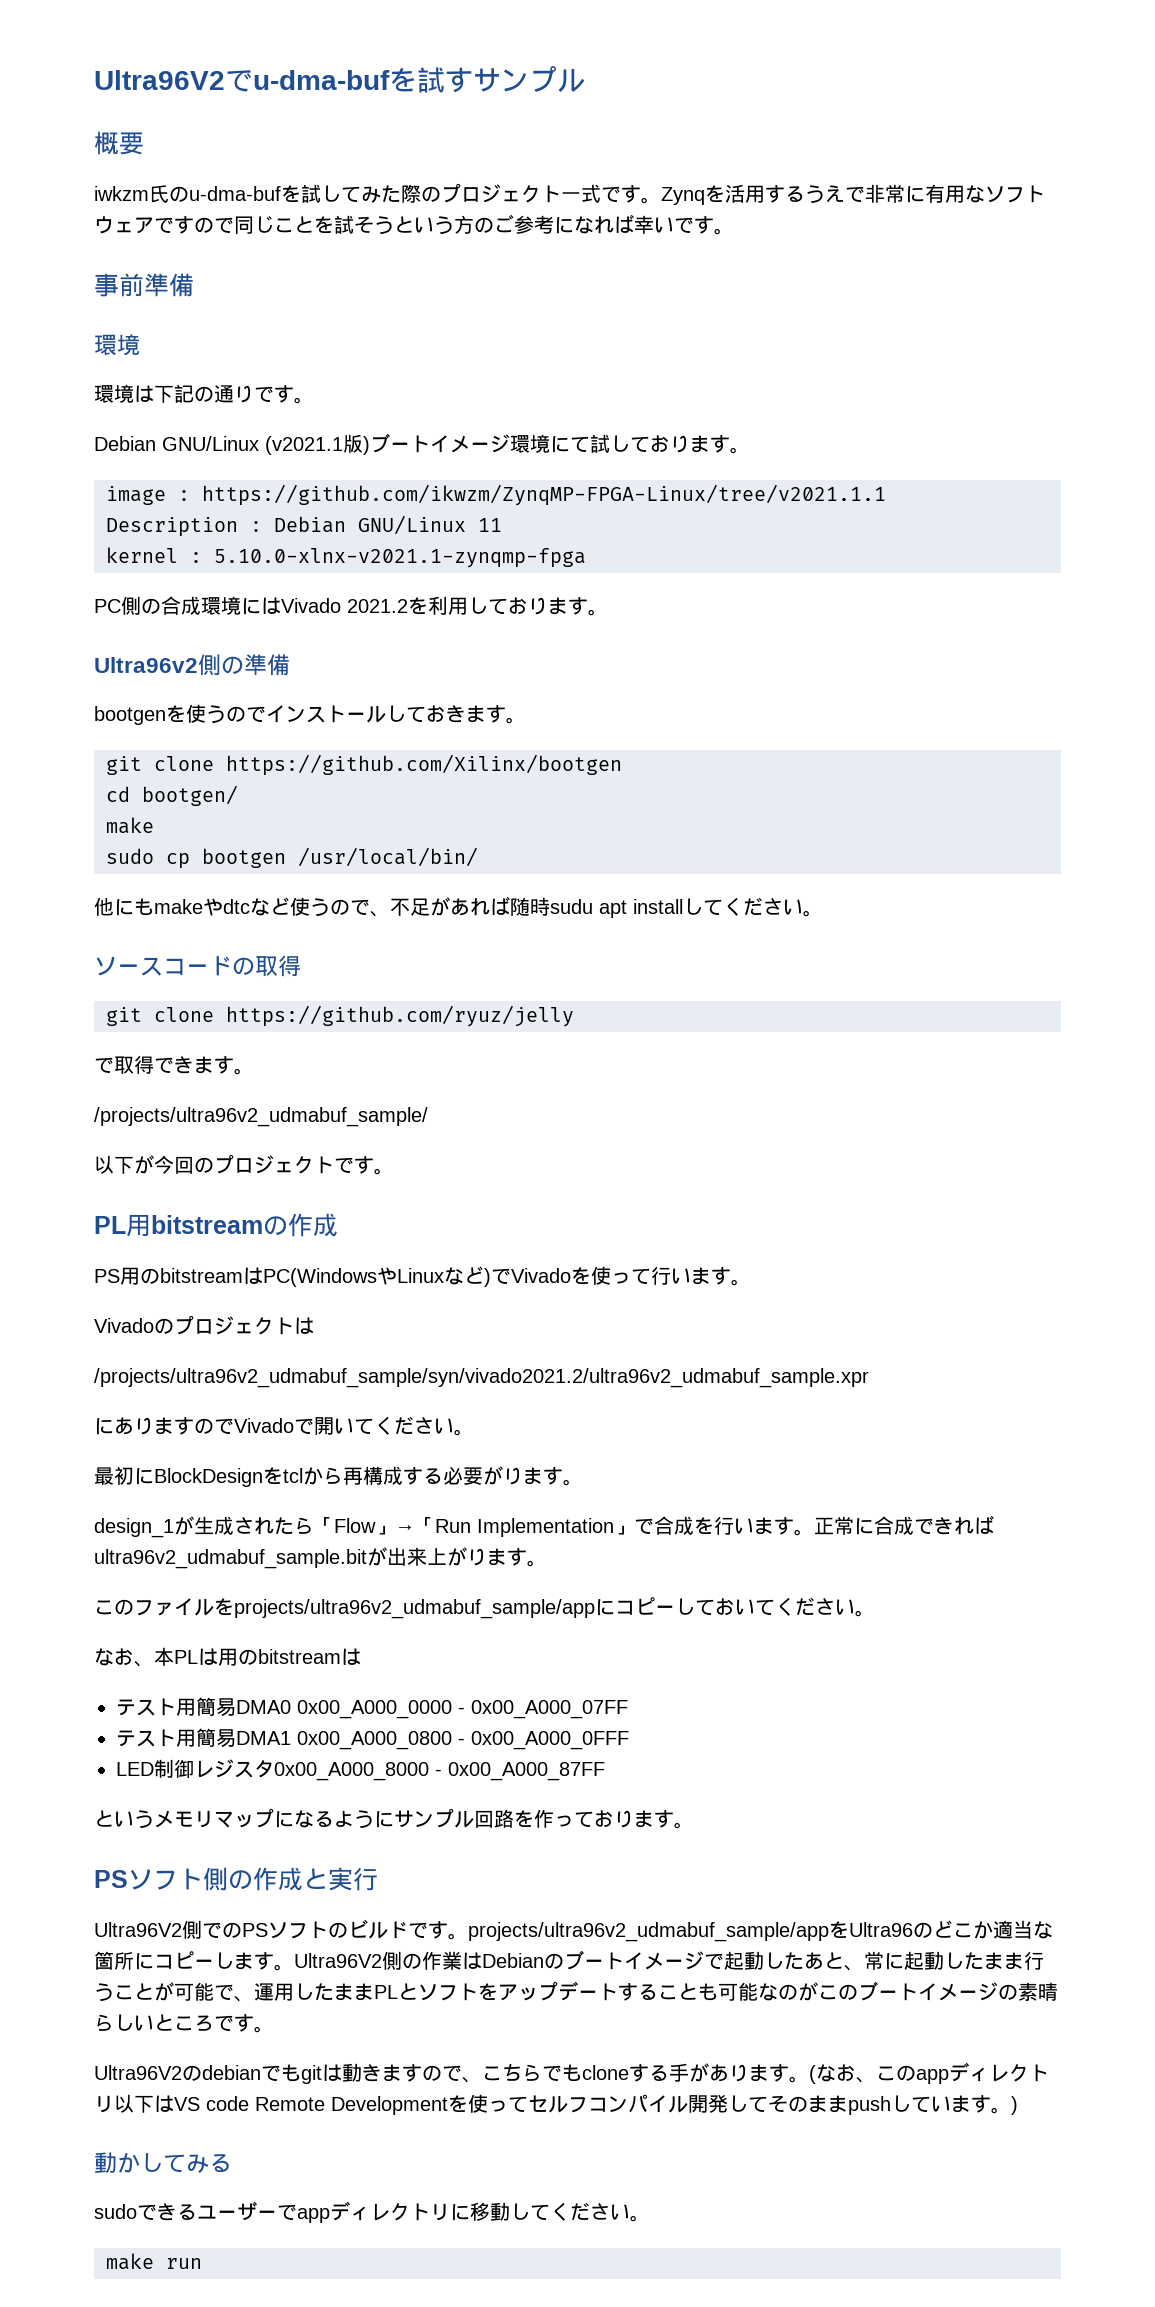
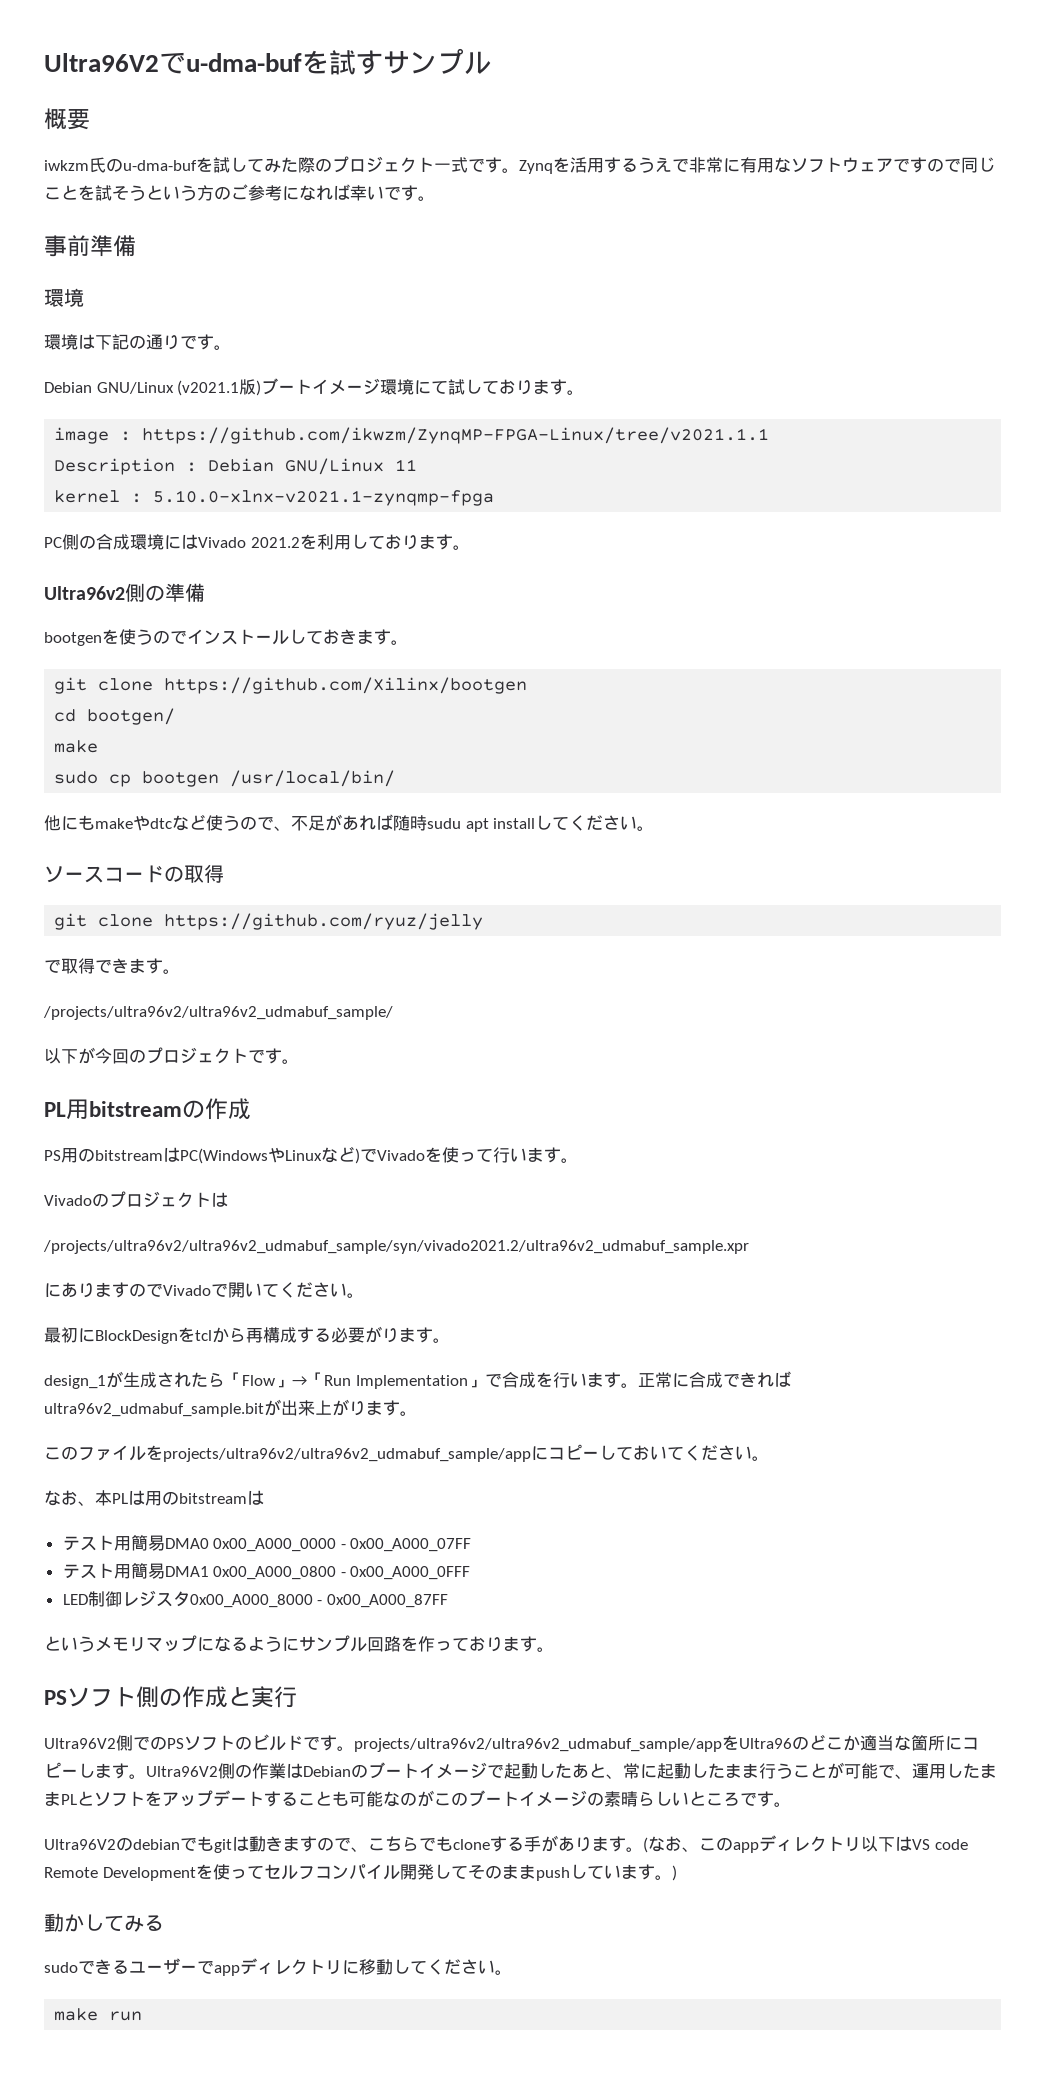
[94,1107,428,1127] /projects/ultra96v2_udmabuf_sample/ -> [43,1006,393,1020] /projects/ultra96v2/ultra96v2_udmabuf_sample/
[94,1368,869,1388] /projects/ultra96v2_udmabuf_sample/syn/vivado2021.2/ultra96v2_udmabuf_sample.xpr -> [43,1240,749,1254] /projects/ultra96v2/ultra96v2_udmabuf_sample/syn/vivado2021.2/ultra96v2_udmabuf_sample.xpr
[234,1599,595,1619] projects/ultra96v2_udmabuf_sample/app -> [163,1448,531,1462] projects/ultra96v2/ultra96v2_udmabuf_sample/app
[468,1922,829,1942] projects/ultra96v2_udmabuf_sample/app -> [354,1738,722,1752] projects/ultra96v2/ultra96v2_udmabuf_sample/app

